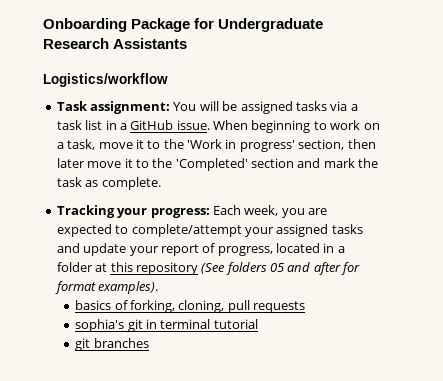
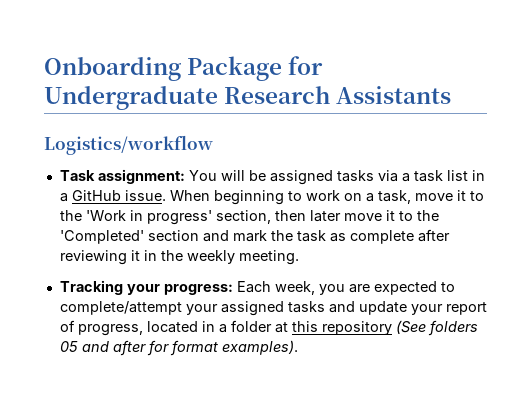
[101,177,161,190] complete. -> [349,229,450,244] [59,250,299,265] complete after reviewing it in the weekly meeting.
[75,300,306,313] [75,319,258,332] [75,338,149,351] // basics of forking, cloning, pull requests // sophia's git in terminal tutorial // git branches -> (298, 347) none

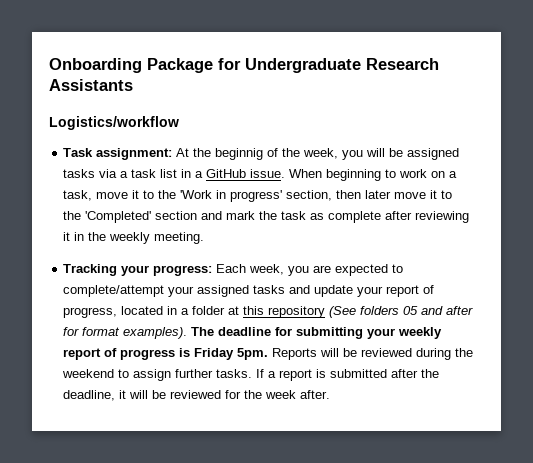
[188,170,217,181] You -> [176,148,364,160] At the beginnig of the week, you
(298, 347) none -> [191,327,443,339] [63,348,474,360] [62,369,440,381] [63,390,331,401] The deadline for submitting your weekly report of progress is Friday 5pm. Reports will be reviewed during the weekend to assign further tasks. If a report is submitted after the deadline, it will be reviewed for the week after.

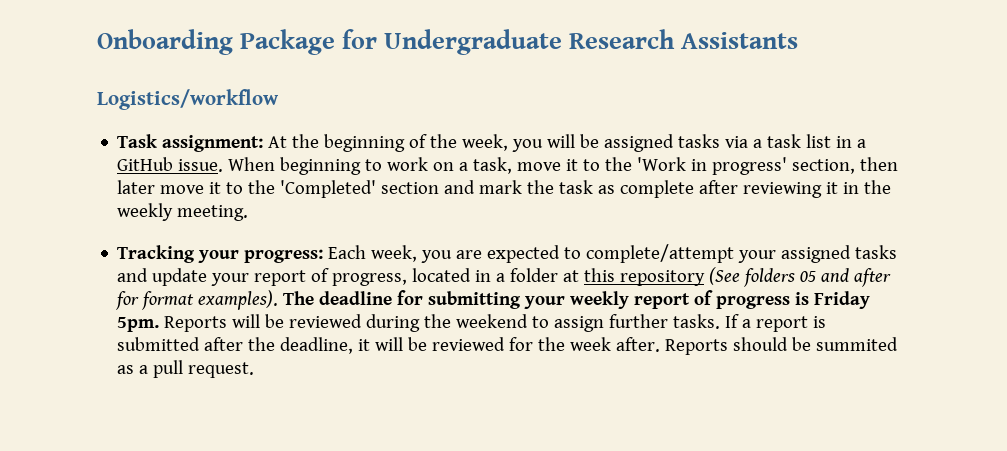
[215,148,264,160] beginnig -> [324,134,406,152] beginning
(331, 394) none -> [665,337,899,355] [117,360,255,378] Reports should be summited as a pull request.

